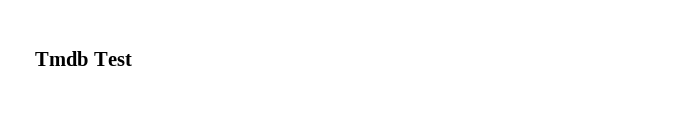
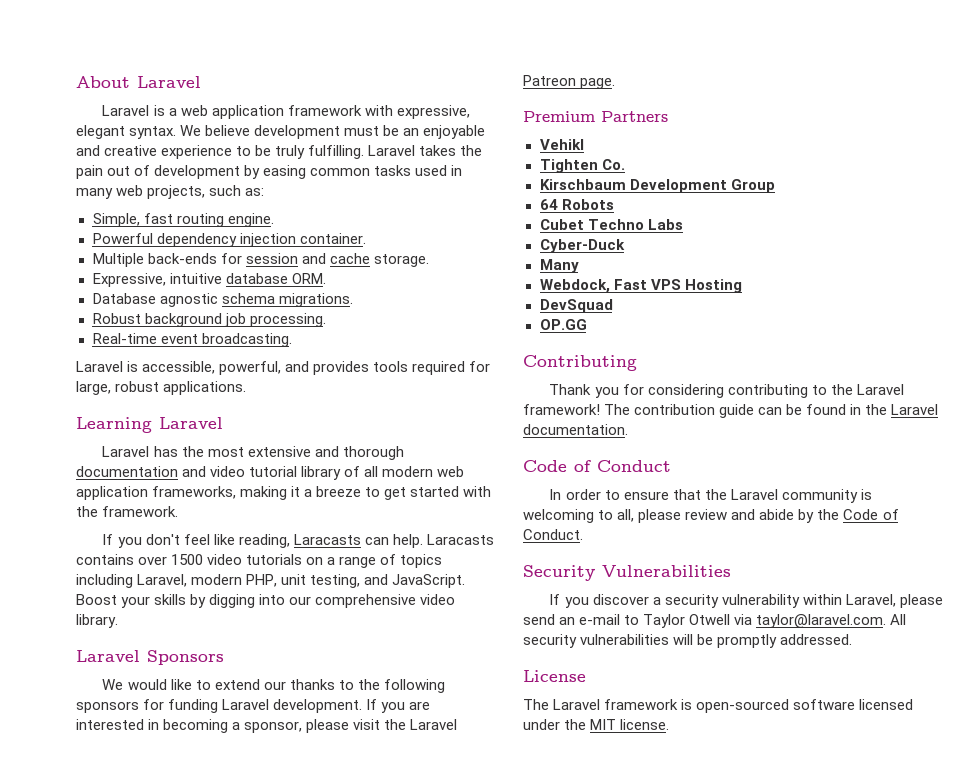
[35,51,132,66] Tmdb Test -> [76,76,201,88] [102,105,470,119] [76,125,486,139] [76,145,483,159] [76,165,463,179] [76,185,265,199] [92,213,274,227] [92,233,366,247] [92,253,429,267] [92,273,326,287] [92,293,353,307] [92,313,326,327] [92,333,292,347] [76,361,491,375] [76,381,247,395] [76,417,223,433] [102,446,404,460] [76,466,465,480] [76,486,492,500] [76,506,179,517] [102,534,494,548] [76,554,443,568] [76,574,466,588] [76,594,456,608] [76,614,118,628] [76,650,224,665] [102,679,445,693] [76,699,431,713] [76,719,458,733] [523,75,616,89] [523,111,668,122] [539,139,584,150] [539,159,625,173] [539,179,775,193] [539,199,614,210] [539,219,683,230] [539,239,625,253] [539,259,579,273] [539,279,742,293] [539,299,613,313] [539,319,587,330] [523,355,637,371] [549,384,904,398] [523,404,939,418] [523,424,628,435] [523,460,671,472] [549,489,872,503] [523,509,899,523] [523,529,583,540] [523,565,731,581] [549,594,943,608] [523,614,907,628] [523,634,853,648] [523,670,586,682] [523,699,914,713] [523,719,670,730] About Laravel // Laravel is a web application framework with expressive, elegant syntax. We believe development must be an enjoyable and creative experience to be truly fulfilling. Laravel takes the pain out of development by easing common tasks used in many web projects, such as: // Simple, fast routing engine. // Powerful dependency injection container. // Multiple back-ends for session and cache storage. // Expressive, intuitive database ORM. // Database agnostic schema migrations. // Robust background job processing. // Real-time event broadcasting. // Laravel is accessible, powerful, and provides tools required for large, robust applications. // Learning Laravel // Laravel has the most extensive and thorough documentation and video tutorial library of all modern web application frameworks, making it a breeze to get started with the framework. // If you don't feel like reading, Laracasts can help. Laracasts contains over 1500 video tutorials on a range of topics including Laravel, modern PHP, unit testing, and JavaScript. Boost your skills by digging into our comprehensive video library. // Laravel Sponsors // We would like to extend our thanks to the following sponsors for funding Laravel development. If you are interested in becoming a sponsor, please visit the Laravel Patreon page. // Premium Partners // Vehikl // Tighten Co. // Kirschbaum Development Group // 64 Robots // Cubet Techno Labs // Cyber-Duck // Many // Webdock, Fast VPS Hosting // DevSquad // OP.GG // Contributing // Thank you for considering contributing to the Laravel framework! The contribution guide can be found in the Laravel documentation. // Code of Conduct // In order to ensure that the Laravel community is welcoming to all, please review and abide by the Code of Conduct. // Security Vulnerabilities // If you discover a security vulnerability within Laravel, please send an e-mail to Taylor Otwell via taylor@laravel.com. All security vulnerabilities will be promptly addressed. // License // The Laravel framework is open-sourced software licensed under the MIT license.

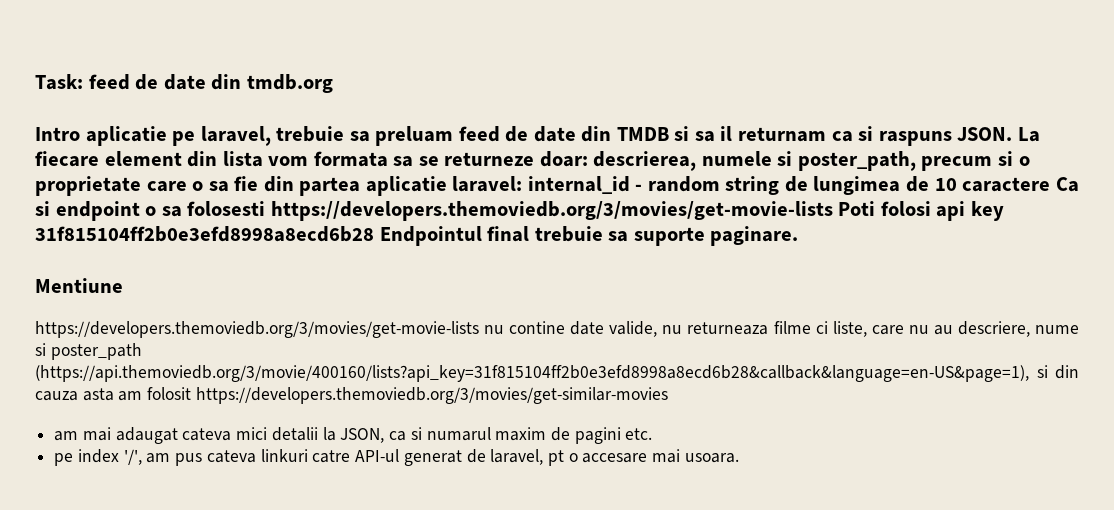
[76,76,201,88] [102,105,470,119] [76,125,486,139] [76,145,483,159] [76,165,463,179] [76,185,265,199] [92,213,274,227] [92,233,366,247] [92,253,429,267] [92,273,326,287] [92,293,353,307] [92,313,326,327] [92,333,292,347] [76,361,491,375] [76,381,247,395] [76,417,223,433] [102,446,404,460] [76,466,465,480] [76,486,492,500] [76,506,179,517] [102,534,494,548] [76,554,443,568] [76,574,466,588] [76,594,456,608] [76,614,118,628] [76,650,224,665] [102,679,445,693] [76,699,431,713] [76,719,458,733] [523,75,616,89] [523,111,668,122] [539,139,584,150] [539,159,625,173] [539,179,775,193] [539,199,614,210] [539,219,683,230] [539,239,625,253] [539,259,579,273] [539,279,742,293] [539,299,613,313] [539,319,587,330] [523,355,637,371] [549,384,904,398] [523,404,939,418] [523,424,628,435] [523,460,671,472] [549,489,872,503] [523,509,899,523] [523,529,583,540] [523,565,731,581] [549,594,943,608] [523,614,907,628] [523,634,853,648] [523,670,586,682] [523,699,914,713] [523,719,670,730] About Laravel // Laravel is a web application framework with expressive, elegant syntax. We believe development must be an enjoyable and creative experience to be truly fulfilling. Laravel takes the pain out of development by easing common tasks used in many web projects, such as: // Simple, fast routing engine. // Powerful dependency injection container. // Multiple back-ends for session and cache storage. // Expressive, intuitive database ORM. // Database agnostic schema migrations. // Robust background job processing. // Real-time event broadcasting. // Laravel is accessible, powerful, and provides tools required for large, robust applications. // Learning Laravel // Laravel has the most extensive and thorough documentation and video tutorial library of all modern web application frameworks, making it a breeze to get started with the framework. // If you don't feel like reading, Laracasts can help. Laracasts contains over 1500 video tutorials on a range of topics including Laravel, modern PHP, unit testing, and JavaScript. Boost your skills by digging into our comprehensive video library. // Laravel Sponsors // We would like to extend our thanks to the following sponsors for funding Laravel development. If you are interested in becoming a sponsor, please visit the Laravel Patreon page. // Premium Partners // Vehikl // Tighten Co. // Kirschbaum Development Group // 64 Robots // Cubet Techno Labs // Cyber-Duck // Many // Webdock, Fast VPS Hosting // DevSquad // OP.GG // Contributing // Thank you for considering contributing to the Laravel framework! The contribution guide can be found in the Laravel documentation. // Code of Conduct // In order to ensure that the Laravel community is welcoming to all, please review and abide by the Code of Conduct. // Security Vulnerabilities // If you discover a security vulnerability within Laravel, please send an e-mail to Taylor Otwell via taylor@laravel.com. All security vulnerabilities will be promptly addressed. // License // The Laravel framework is open-sourced software licensed under the MIT license. -> [35,74,333,93] [35,126,1040,146] [35,151,1030,171] [35,176,1079,196] [35,201,1004,221] [35,226,799,246] [35,278,123,293] [35,321,1079,338] [35,343,142,360] [35,365,1079,382] [35,387,668,404] [54,427,653,444] [54,449,739,466] Task: feed de date din tmdb.org // Intro aplicatie pe laravel, trebuie sa preluam feed de date din TMDB si sa il returnam ca si raspuns JSON. La fiecare element din lista vom formata sa se returneze doar: descrierea, numele si poster_path, precum si o proprietate care o sa fie din partea aplicatie laravel: internal_id - random string de lungimea de 10 caractere Ca si endpoint o sa folosesti https://developers.themoviedb.org/3/movies/get-movie-lists Poti folosi api key 31f815104ff2b0e3efd8998a8ecd6b28 Endpointul final trebuie sa suporte paginare. // Mentiune // https://developers.themoviedb.org/3/movies/get-movie-lists nu contine date valide, nu returneaza filme ci liste, care nu au descriere, nume si poster_path (https://api.themoviedb.org/3/movie/400160/lists?api_key=31f815104ff2b0e3efd8998a8ecd6b28&callback&language=en-US&page=1), si din cauza asta am folosit https://developers.themoviedb.org/3/movies/get-similar-movies // am mai adaugat cateva mici detalii la JSON, ca si numarul maxim de pagini etc. // pe index '/', am pus cateva linkuri catre API-ul generat de laravel, pt o accesare mai usoara.

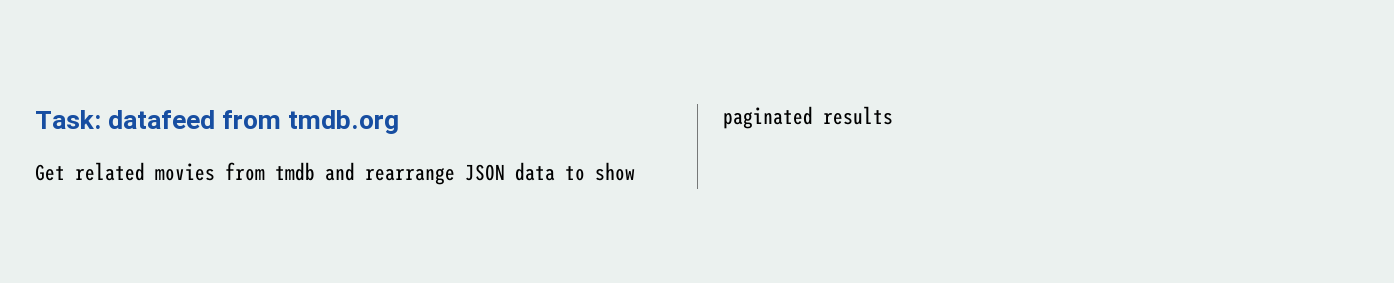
[88,74,333,93] [35,126,1040,146] [35,151,1030,171] [35,176,1079,196] [35,201,1004,221] [35,226,799,246] [35,278,123,293] [35,321,1079,338] [35,343,142,360] [35,365,1079,382] [35,387,668,404] [54,427,653,444] [54,449,739,466] feed de date din tmdb.org // Intro aplicatie pe laravel, trebuie sa preluam feed de date din TMDB si sa il returnam ca si raspuns JSON. La fiecare element din lista vom formata sa se returneze doar: descrierea, numele si poster_path, precum si o proprietate care o sa fie din partea aplicatie laravel: internal_id - random string de lungimea de 10 caractere Ca si endpoint o sa folosesti https://developers.themoviedb.org/3/movies/get-movie-lists Poti folosi api key 31f815104ff2b0e3efd8998a8ecd6b28 Endpointul final trebuie sa suporte paginare. // Mentiune // https://developers.themoviedb.org/3/movies/get-movie-lists nu contine date valide, nu returneaza filme ci liste, care nu au descriere, nume si poster_path (https://api.themoviedb.org/3/movie/400160/lists?api_key=31f815104ff2b0e3efd8998a8ecd6b28&callback&language=en-US&page=1), si din cauza asta am folosit https://developers.themoviedb.org/3/movies/get-similar-movies // am mai adaugat cateva mici detalii la JSON, ca si numarul maxim de pagini etc. // pe index '/', am pus cateva linkuri catre API-ul generat de laravel, pt o accesare mai usoara. -> [108,110,400,134] [35,162,635,185] [723,106,893,129] datafeed from tmdb.org // Get related movies from tmdb and rearrange JSON data to show paginated results

